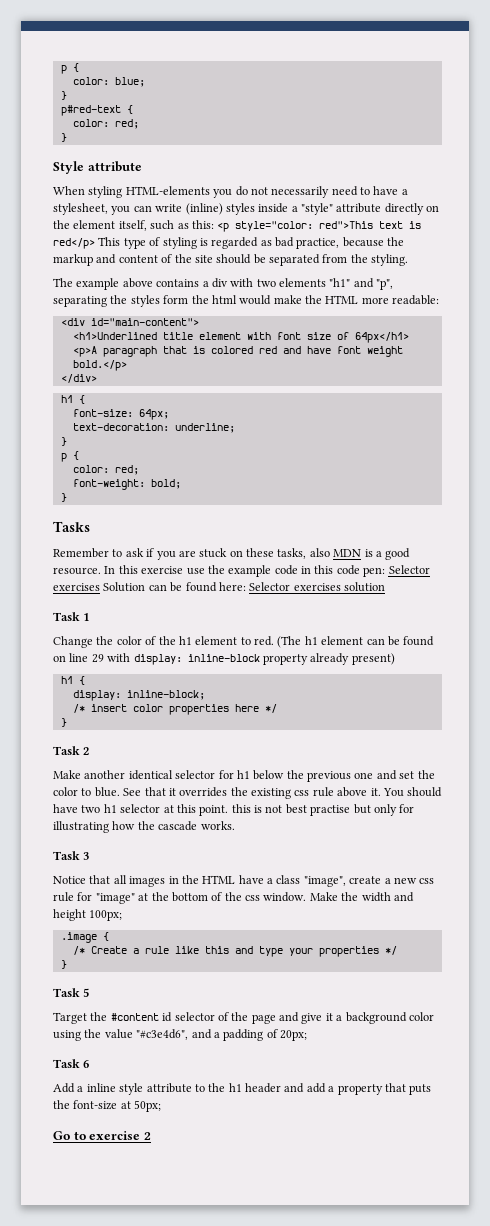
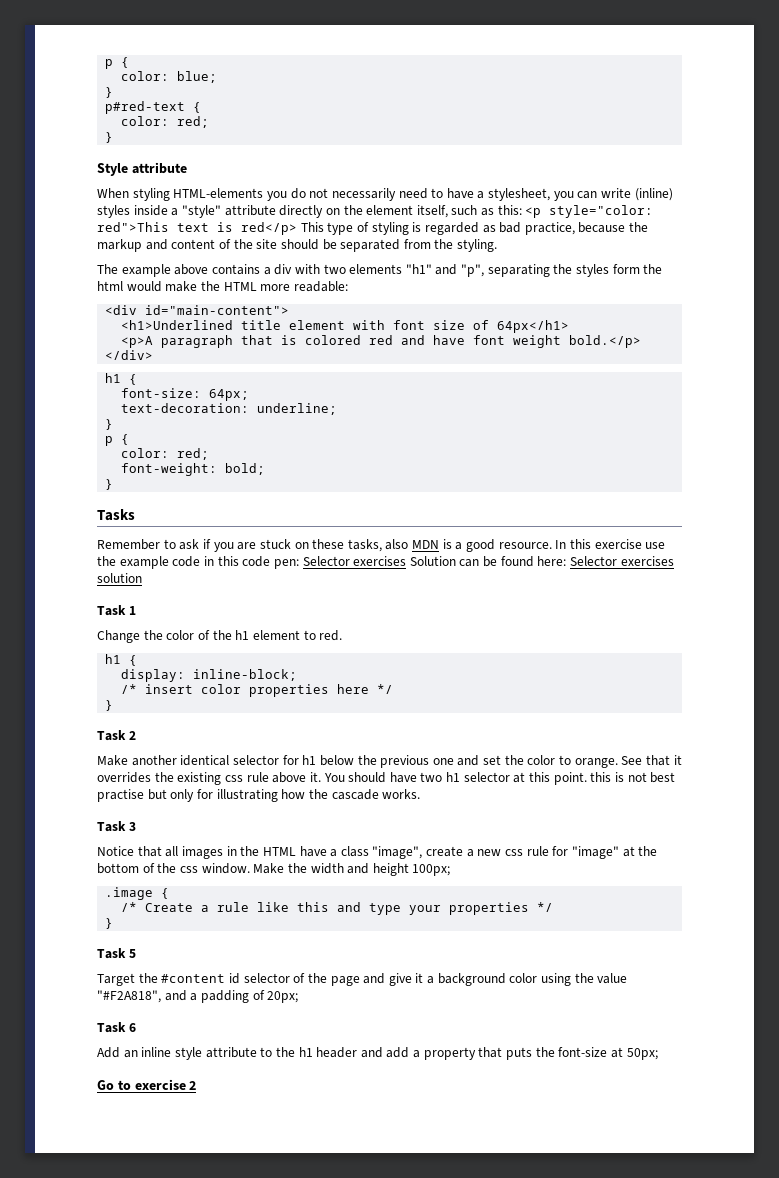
[277,636,435,648] [53,653,395,665] (The h1 element can be found on line 29 with display: inline-block property already present) -> (343, 635) none
[94,787,120,797] blue. -> [574,758,618,768] orange.
[136,1029,189,1040] "#c3e4d6", -> [97,990,161,1003] "#F2A818",
[77,1086,84,1092] a -> [123,1050,138,1058] an

